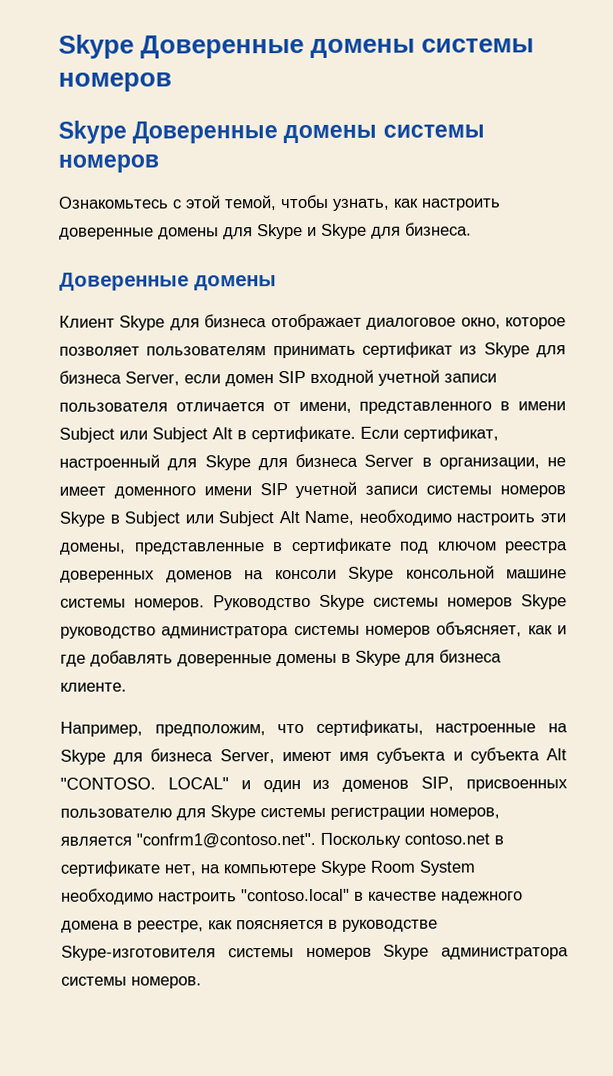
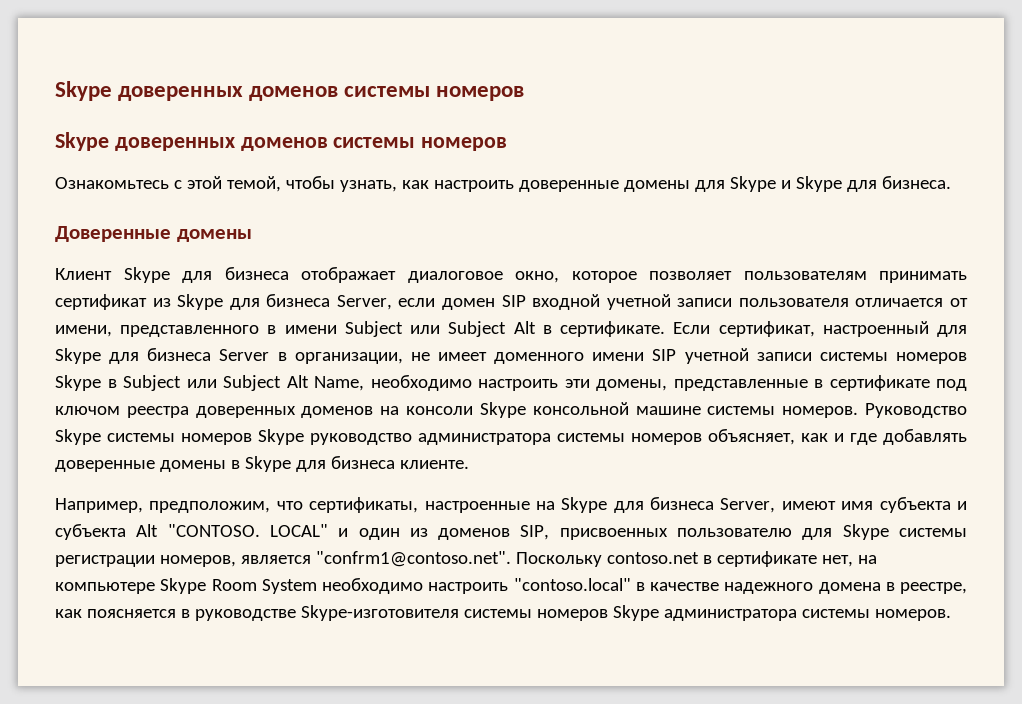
[58,34,416,59] Skype Доверенные домены -> [55,81,339,101] Skype доверенных доменов
[132,121,378,144] Доверенные домены -> [114,137,328,151] доверенных доменов

